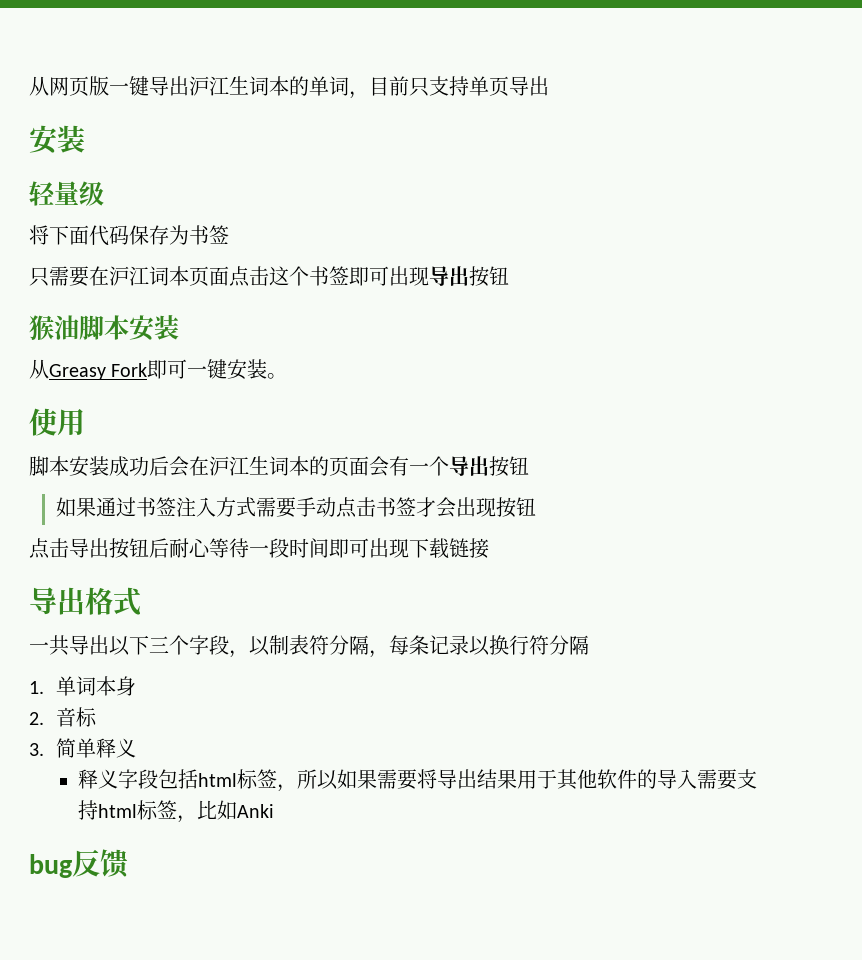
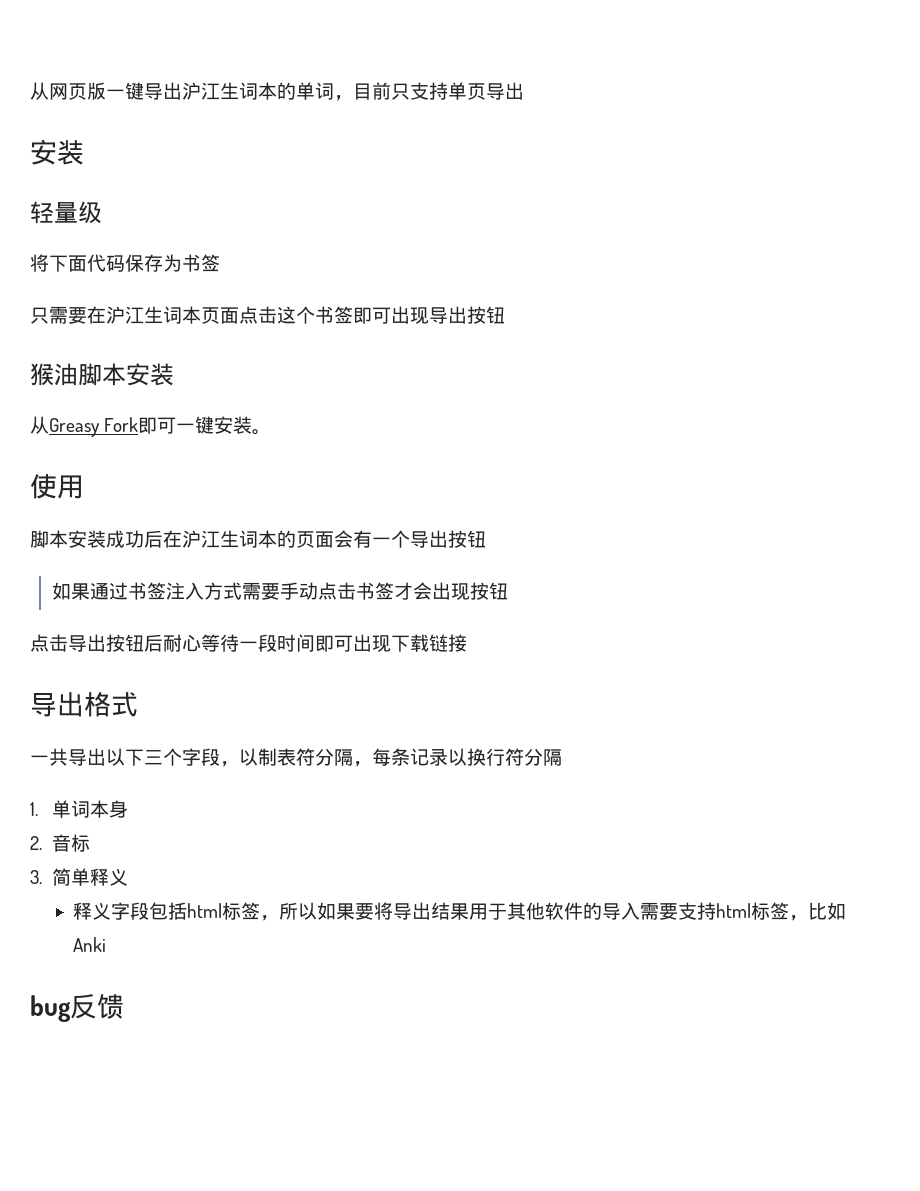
(149, 276) none -> [144,306,163,324] 生
[169,456,189,477] 会 -> (163, 539) none
[377,769,398,789] 需 -> (355, 911) none

